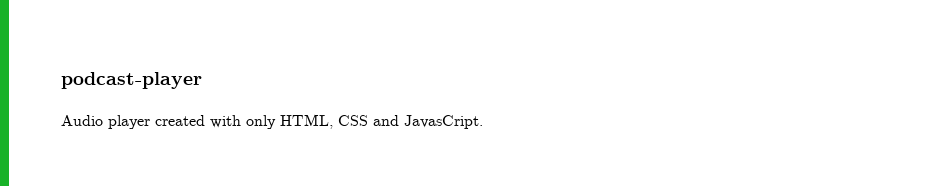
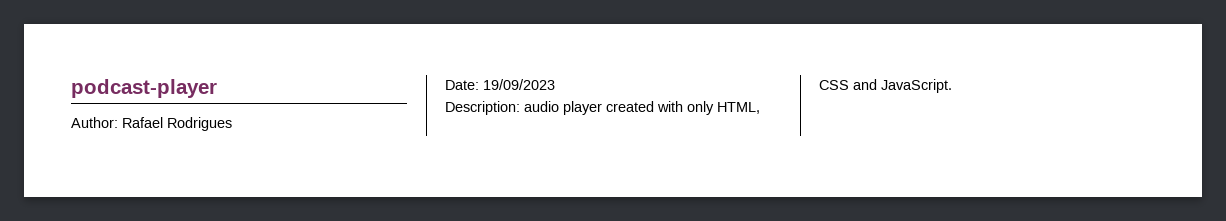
[61,115,103,126] Audio -> [71,117,232,131] [445,79,555,90] [445,101,559,115] Author: Rafael Rodrigues // Date: 19/09/2023 // Description: audio
[404,115,483,129] JavasCript. -> [881,79,952,93] JavaScript.

